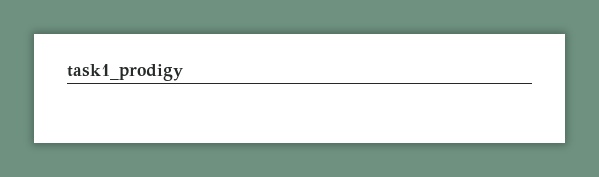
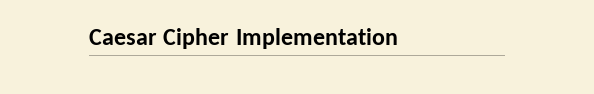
[67,64,183,81] task1_prodigy -> [89,28,398,49] Caesar Cipher Implementation

